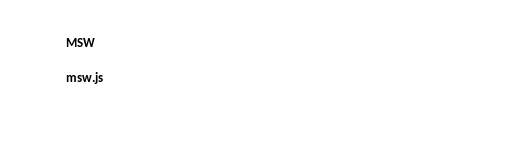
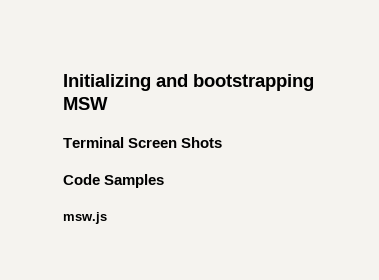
[66,38,95,47] MSW -> [63,74,314,91] [63,97,108,110] [63,137,223,148] [63,174,165,188] Initializing and bootstrapping MSW // Terminal Screen Shots // Code Samples

